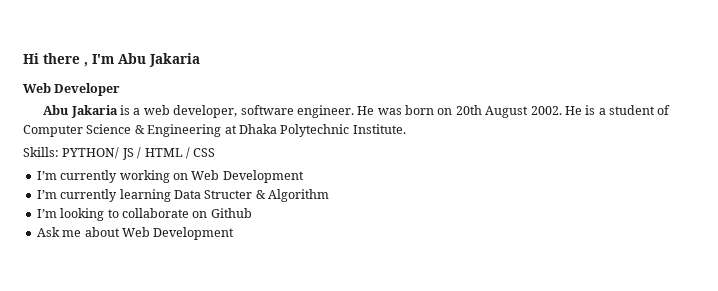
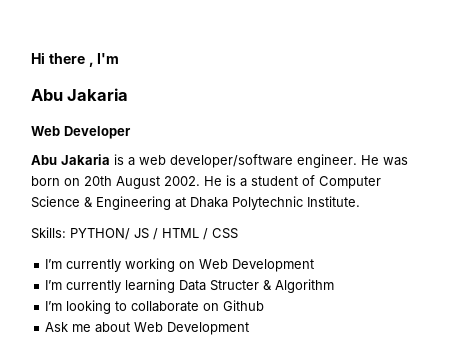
(114, 59) none -> (120, 58) //
[173,105,294,118] developer, software -> [170,154,293,168] developer/software

